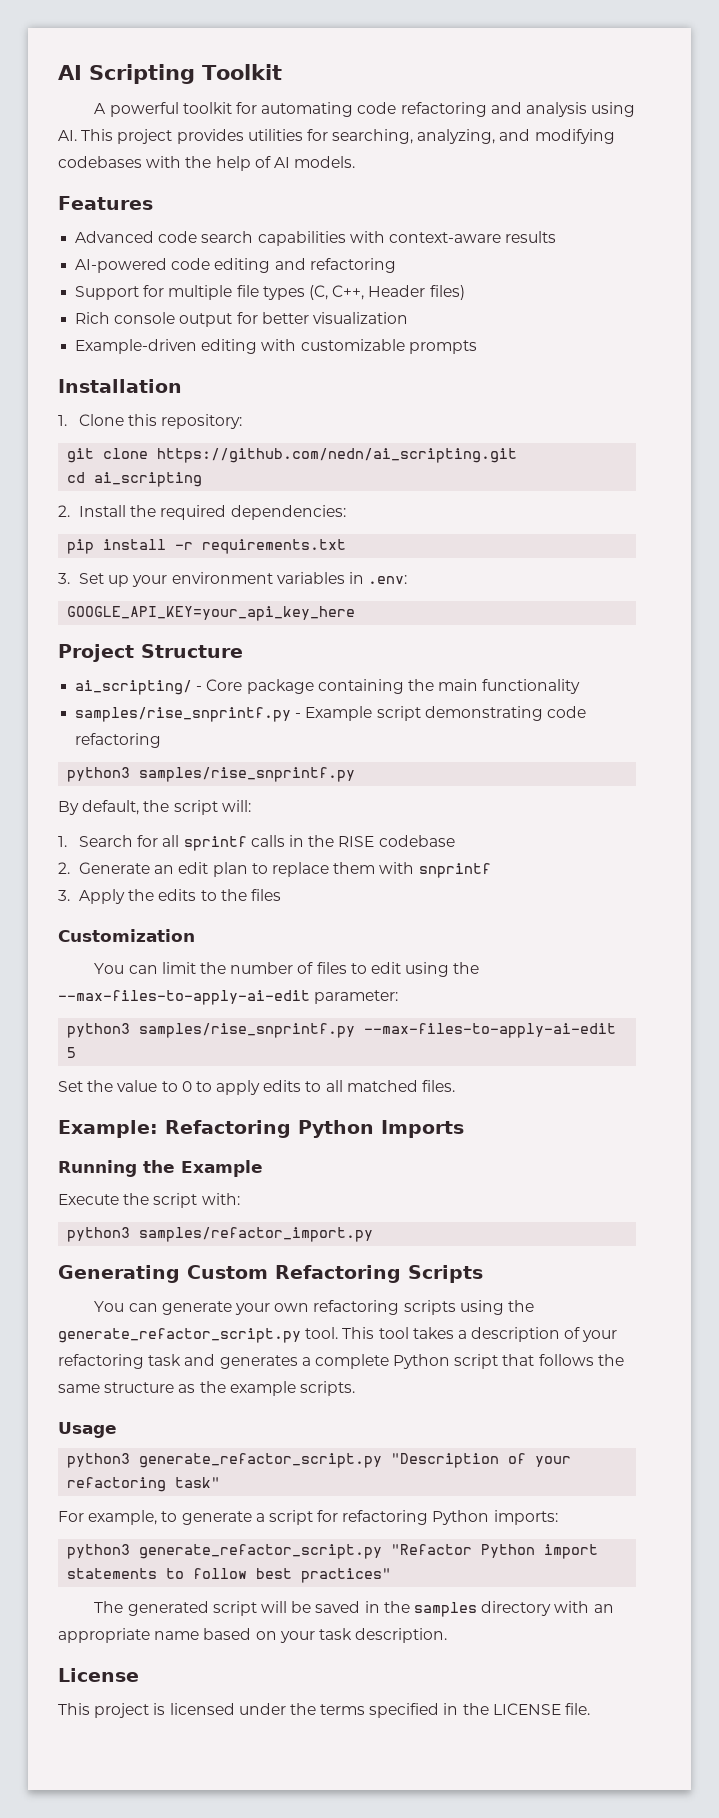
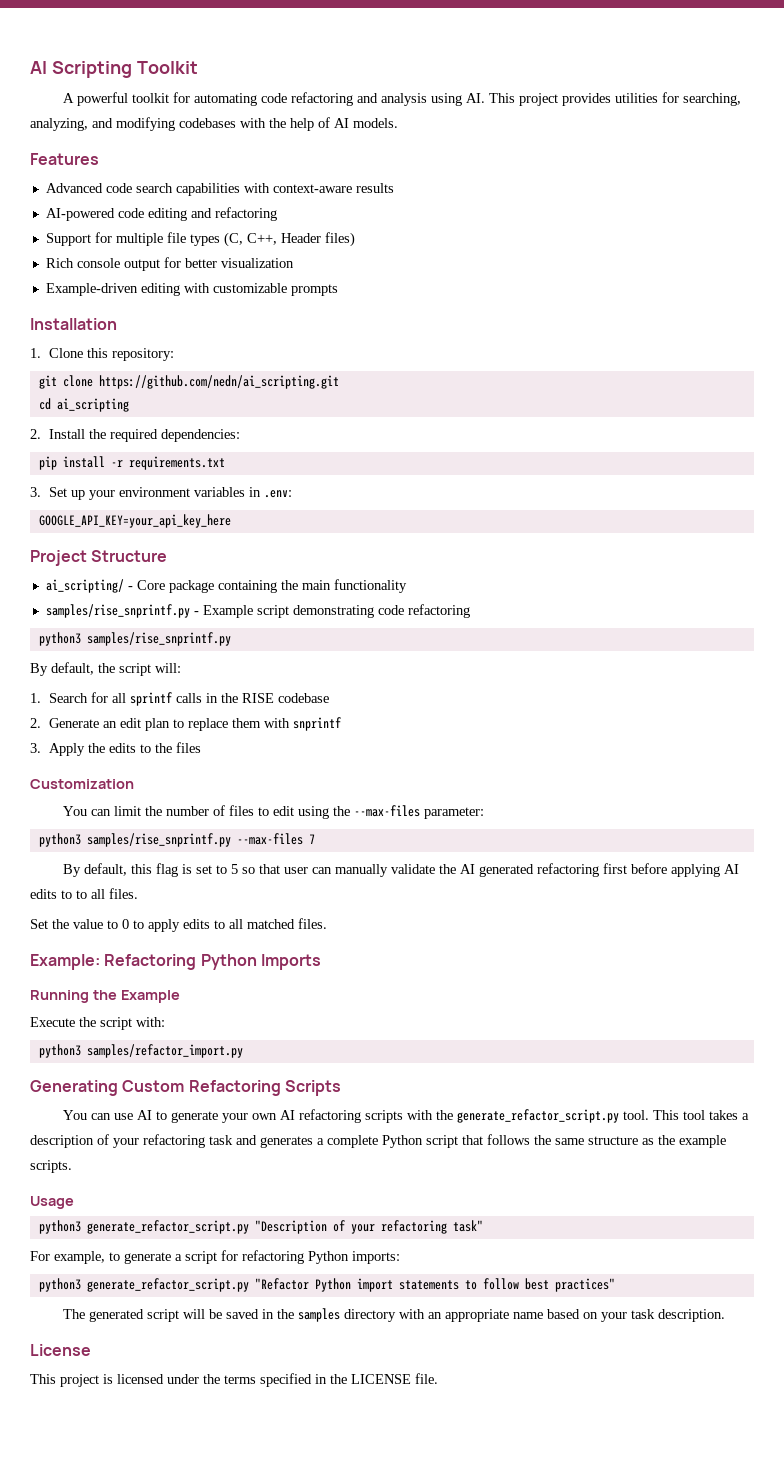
[58,990,310,1005] --max-files-to-apply-ai-edit -> [354,805,421,817] --max-files
[364,1023,617,1038] [67,1047,77,1058] --max-files-to-apply-ai-edit 5 -> [236,833,315,845] [63,863,740,877] [30,888,138,899] --max-files 7 // By default, this flag is set to 5 so that user can manually validate the AI generated refactoring first before applying AI edits to to all files.
(158, 1307) none -> [114,1110,168,1120] use AI to
(310, 1307) none -> [280,1110,296,1120] AI
[459,1300,504,1315] using -> [407,1110,434,1120] with

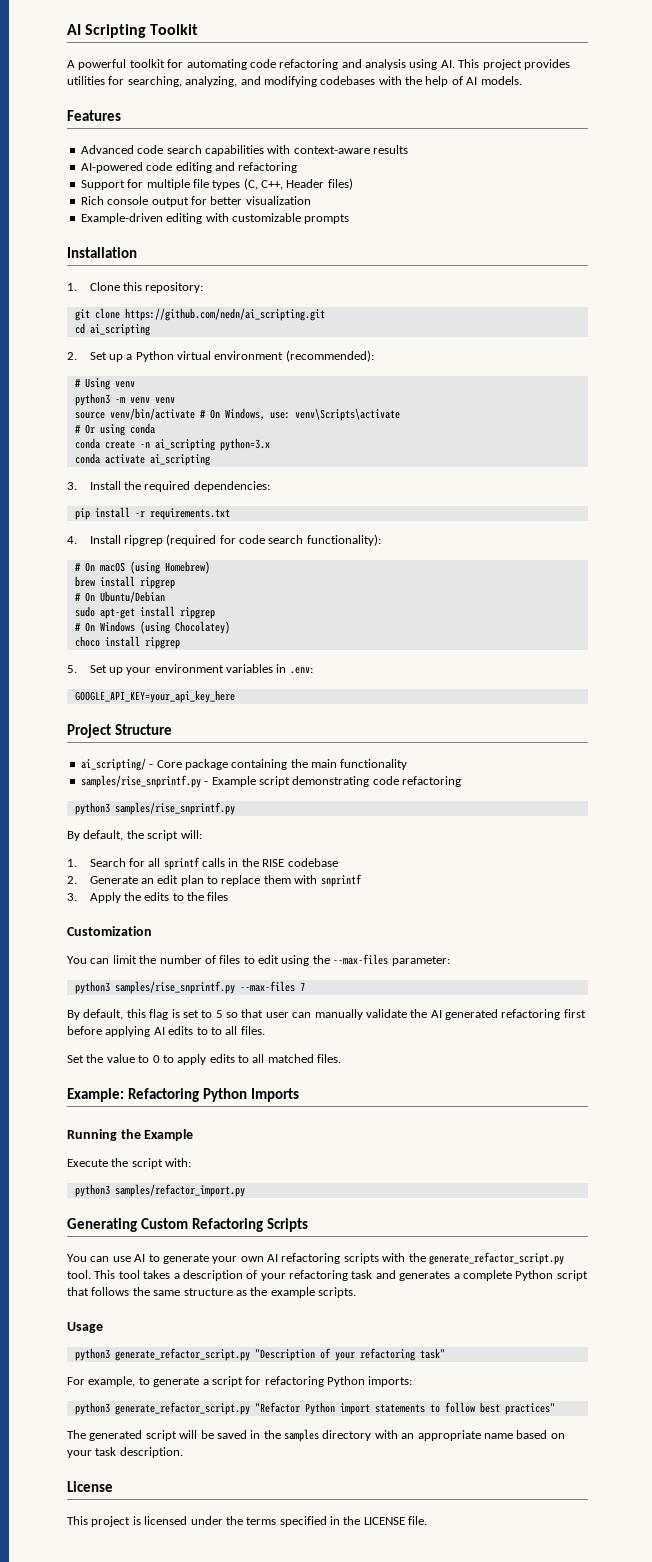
(41, 434) none -> [89,350,374,362] [74,378,135,390] [74,393,175,406] [74,408,400,421] [74,423,155,436] [74,438,270,451] [74,453,210,466] [67,482,77,490] Set up a Python virtual environment (recommended): // # Using venv // python3 -m venv venv // source venv/bin/activate # On Windows, use: venv\Scripts\activate // # Or using conda // conda create -n ai_scripting python=3.x // conda activate ai_scripting // 3.
[30,487,41,497] 3. -> [67,534,381,546] [74,561,210,574] [74,576,175,589] [74,591,165,603] [74,606,215,619] [74,621,230,634] [74,636,180,649] [67,665,77,673] 4. Install ripgrep (required for code search functionality): // # On macOS (using Homebrew) // brew install ripgrep // # On Ubuntu/Debian // sudo apt-get install ripgrep // # On Windows (using Chocolatey) // choco install ripgrep // 5.

